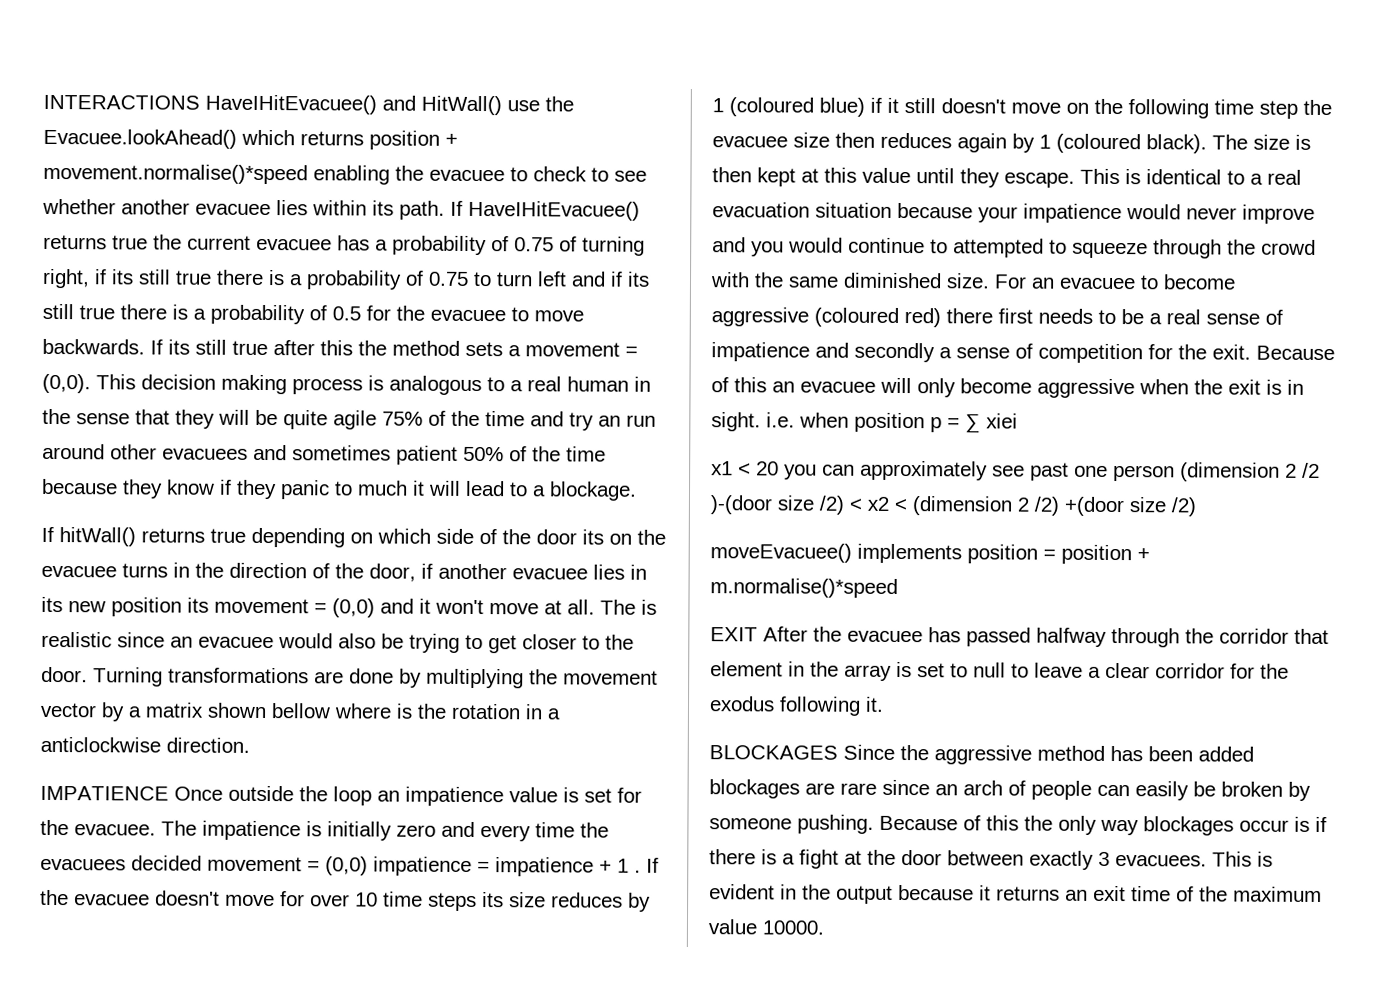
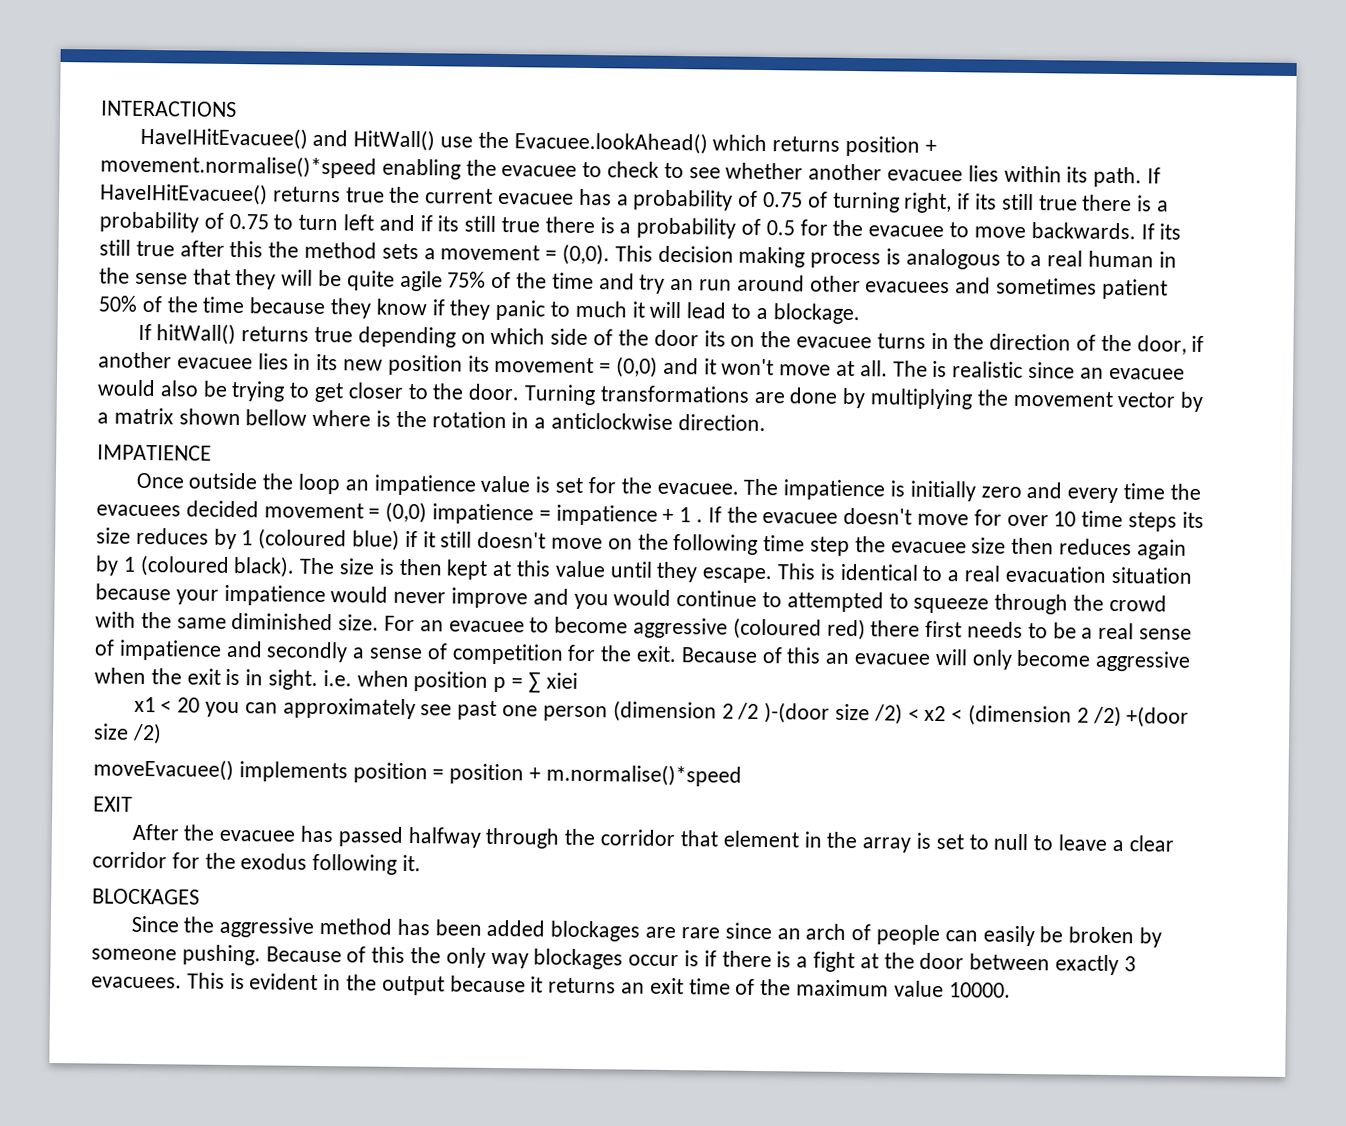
(200, 102) none -> (237, 109) //
(169, 793) none -> (212, 452) //
(758, 634) none -> (133, 804) //
(838, 752) none -> (200, 896) //

